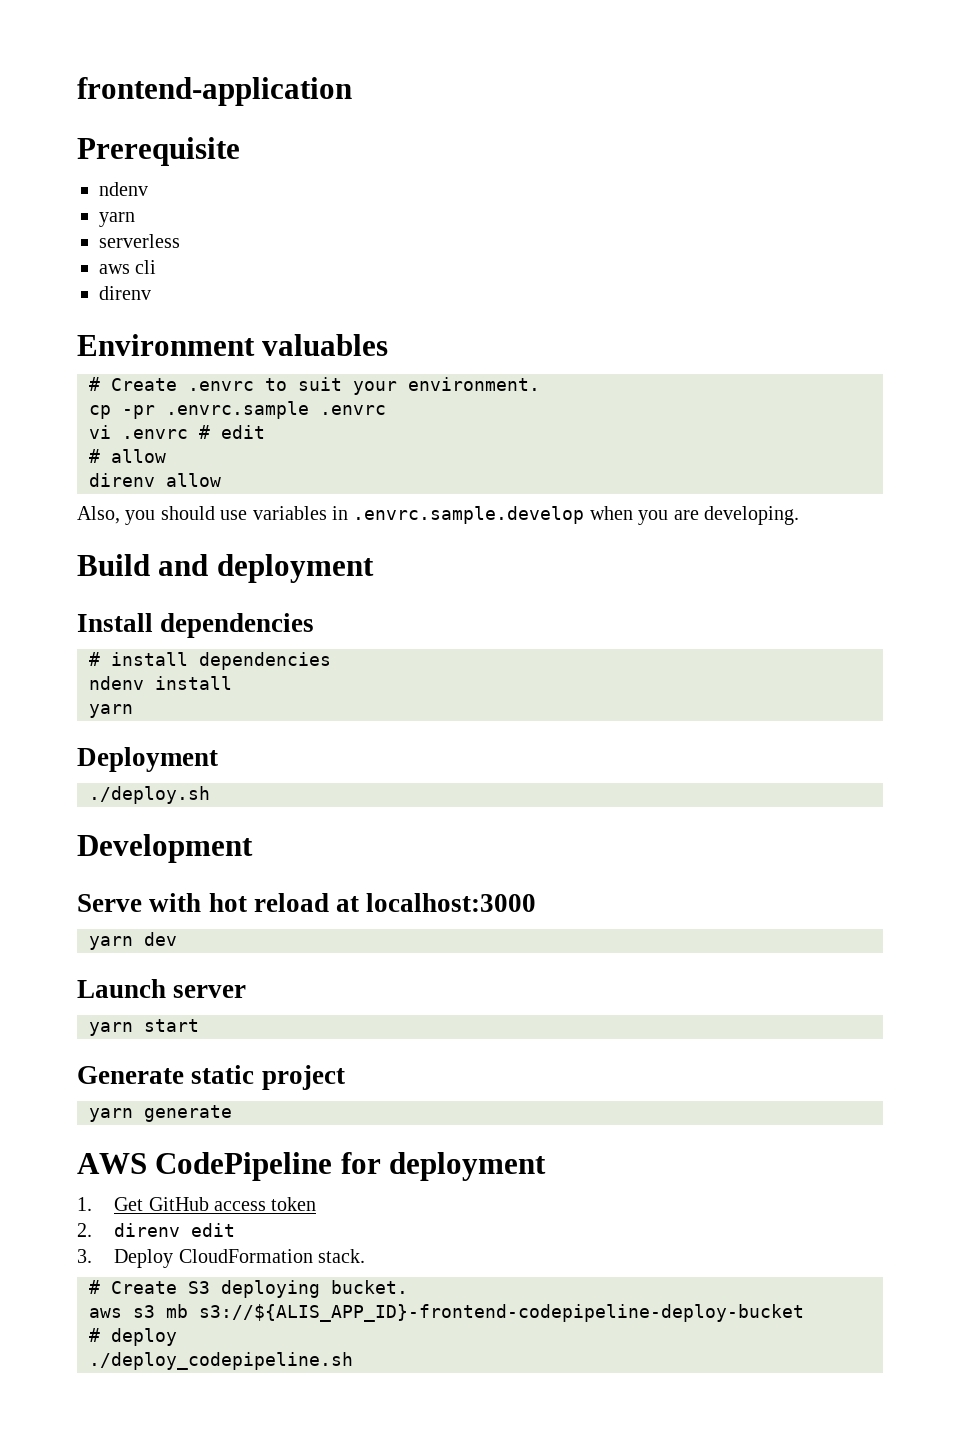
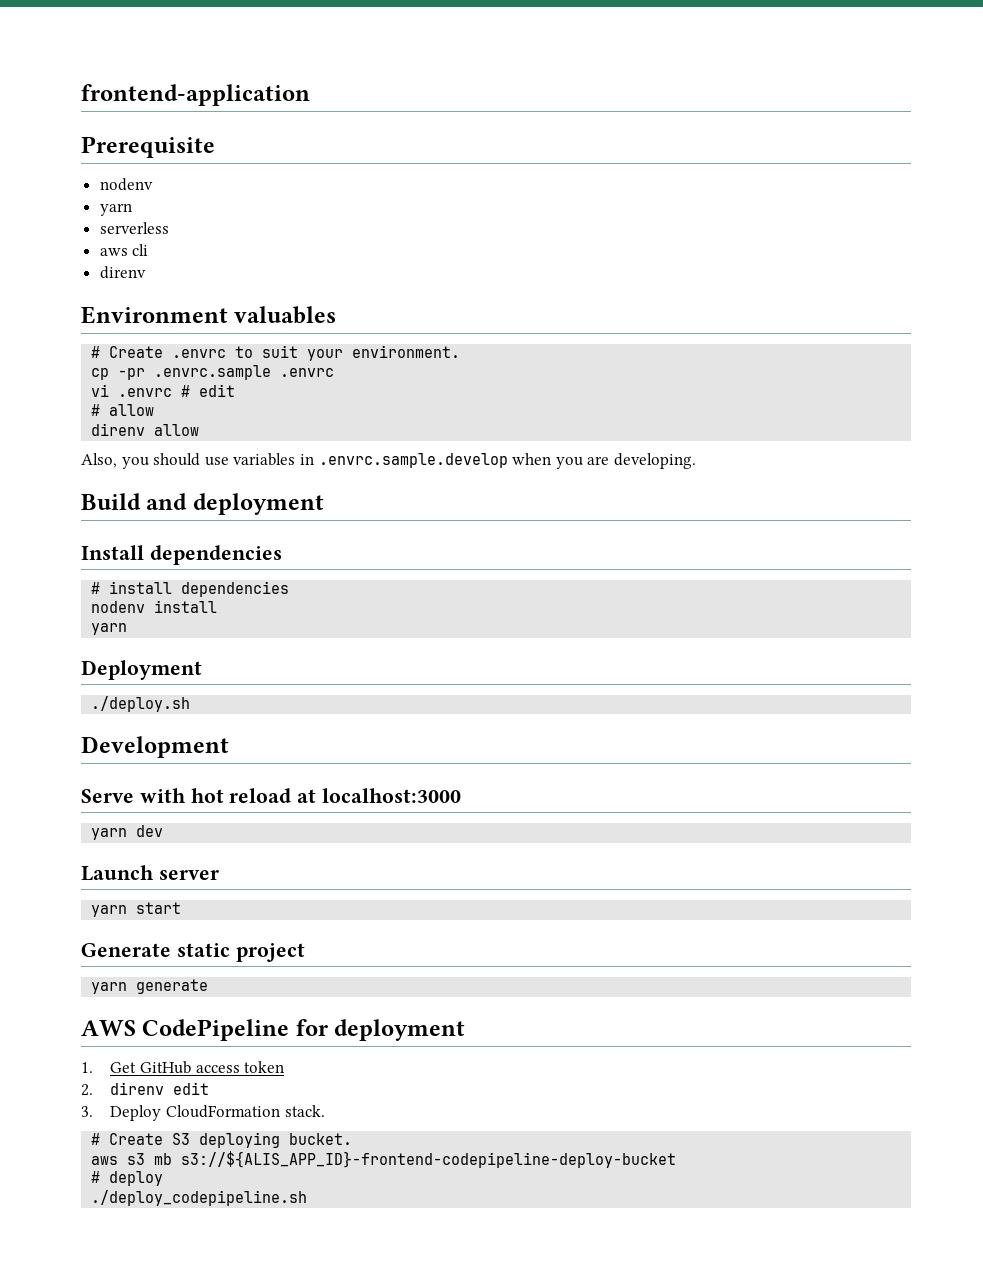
[99,182,148,196] ndenv -> [99,178,153,191] nodenv
[89,676,144,690] ndenv -> [91,601,146,613] nodenv

